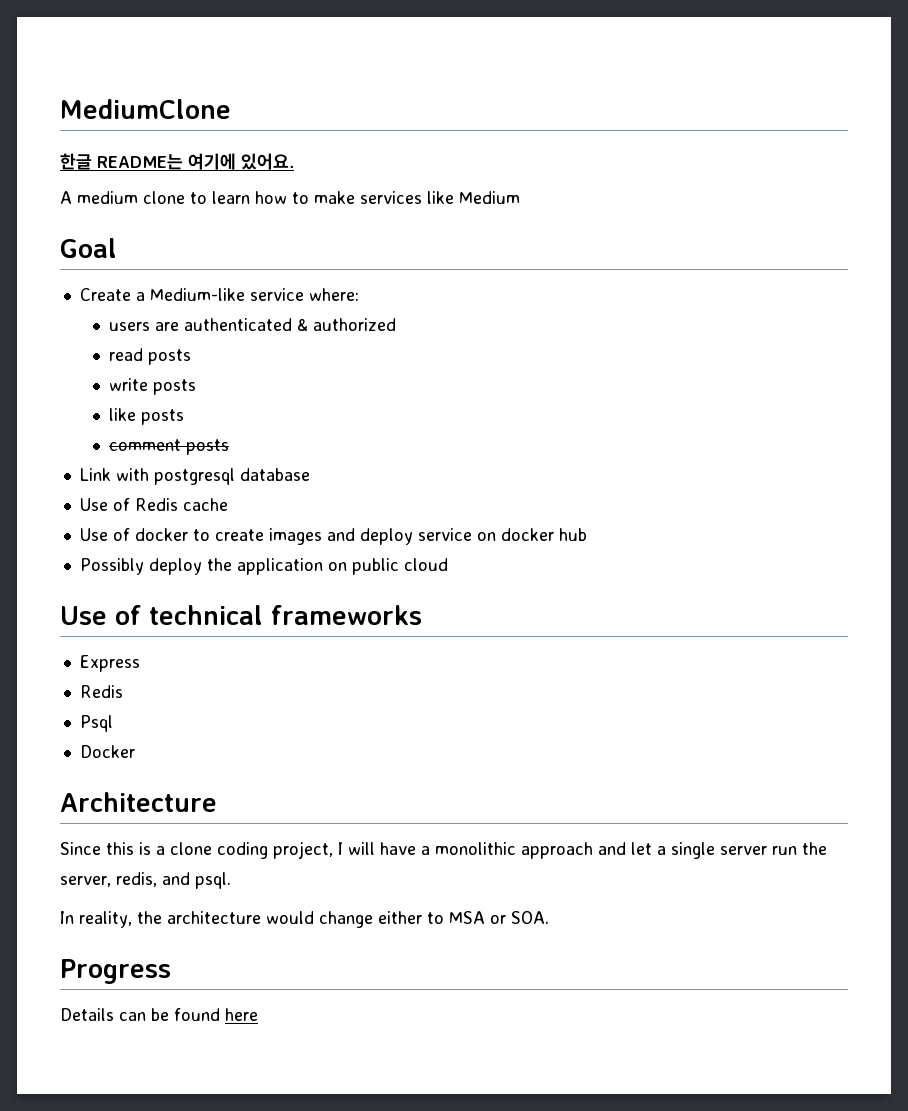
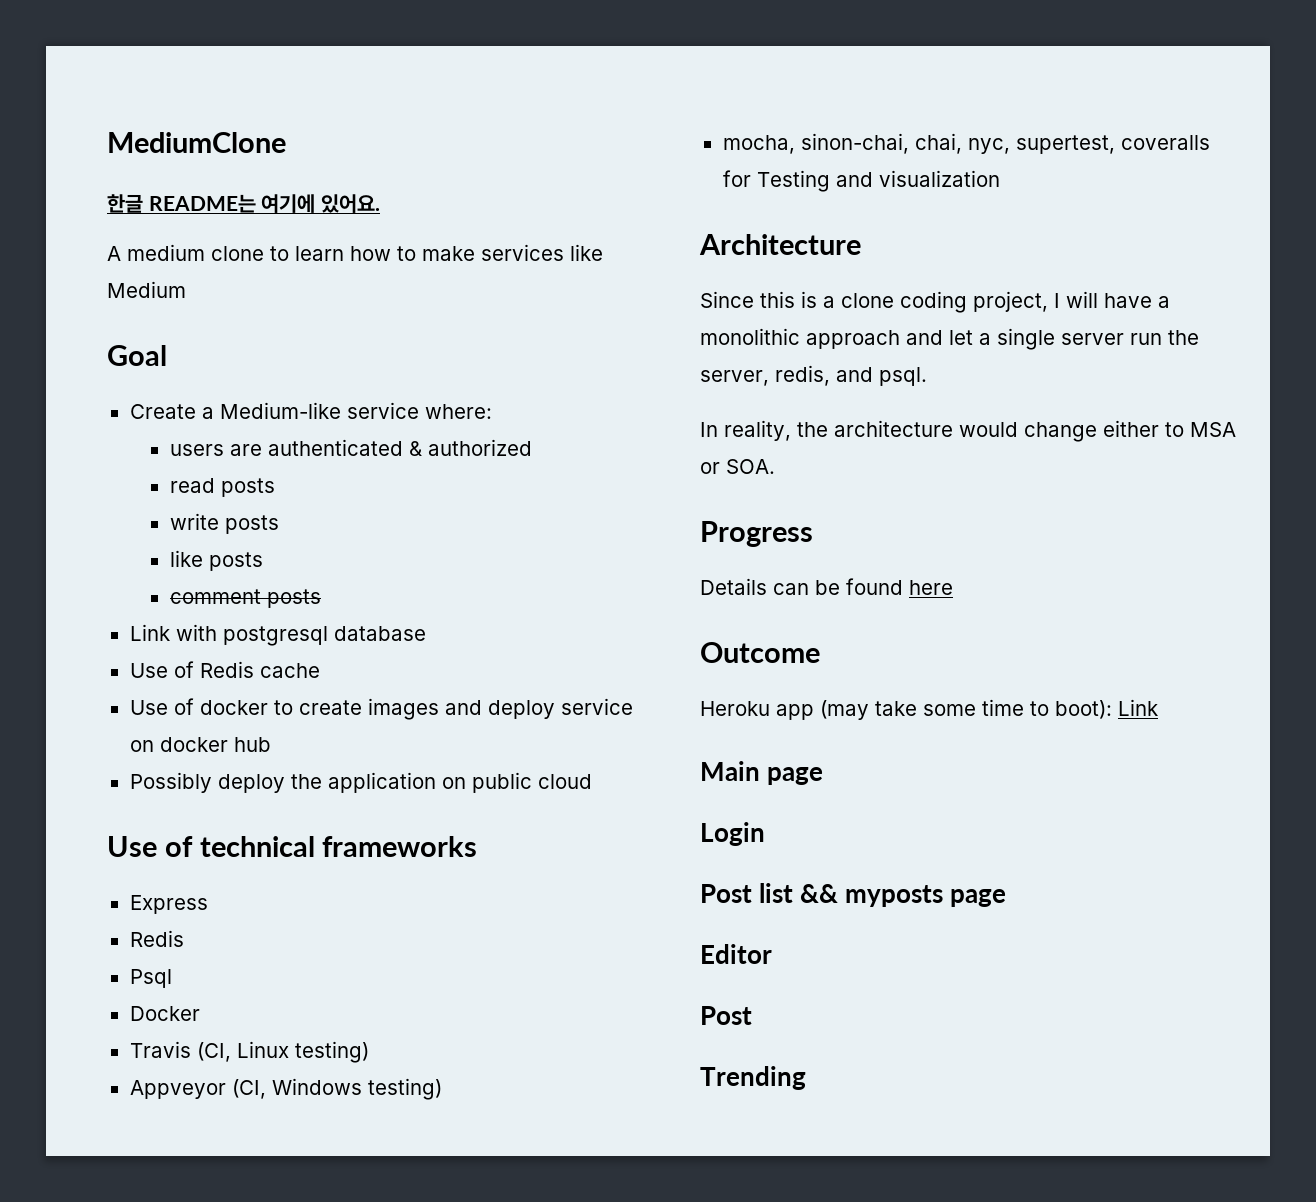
(135, 751) none -> [129,1041,369,1063] [129,1078,442,1100] [722,133,1210,154] [722,170,1000,192] // Travis (CI, Linux testing) // Appveyor (CI, Windows testing) // mocha, sinon-chai, chai, nyc, supertest, coveralls for Testing and visualization
(258, 1014) none -> [700,642,820,663] [700,699,1158,720] [700,761,824,785] [700,822,765,846] [700,883,1007,907] [700,944,772,964] [700,1006,752,1025] [700,1066,806,1090] // Outcome // Heroku app (may take some time to boot): Link // Main page // Login // Post list && myposts page // Editor // Post // Trending

